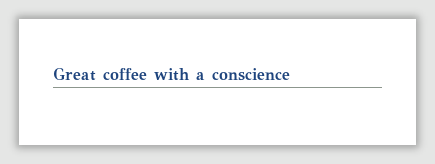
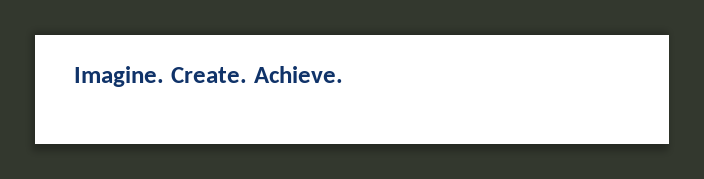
[53,67,290,81] Great coffee with a conscience -> [74,66,343,87] Imagine. Create. Achieve.

